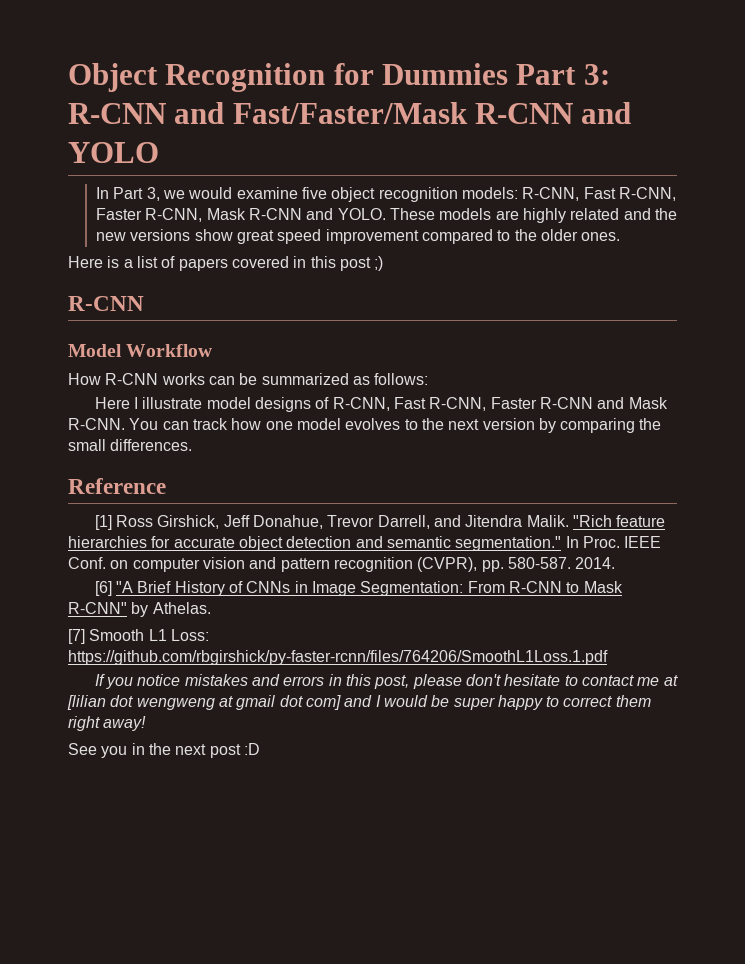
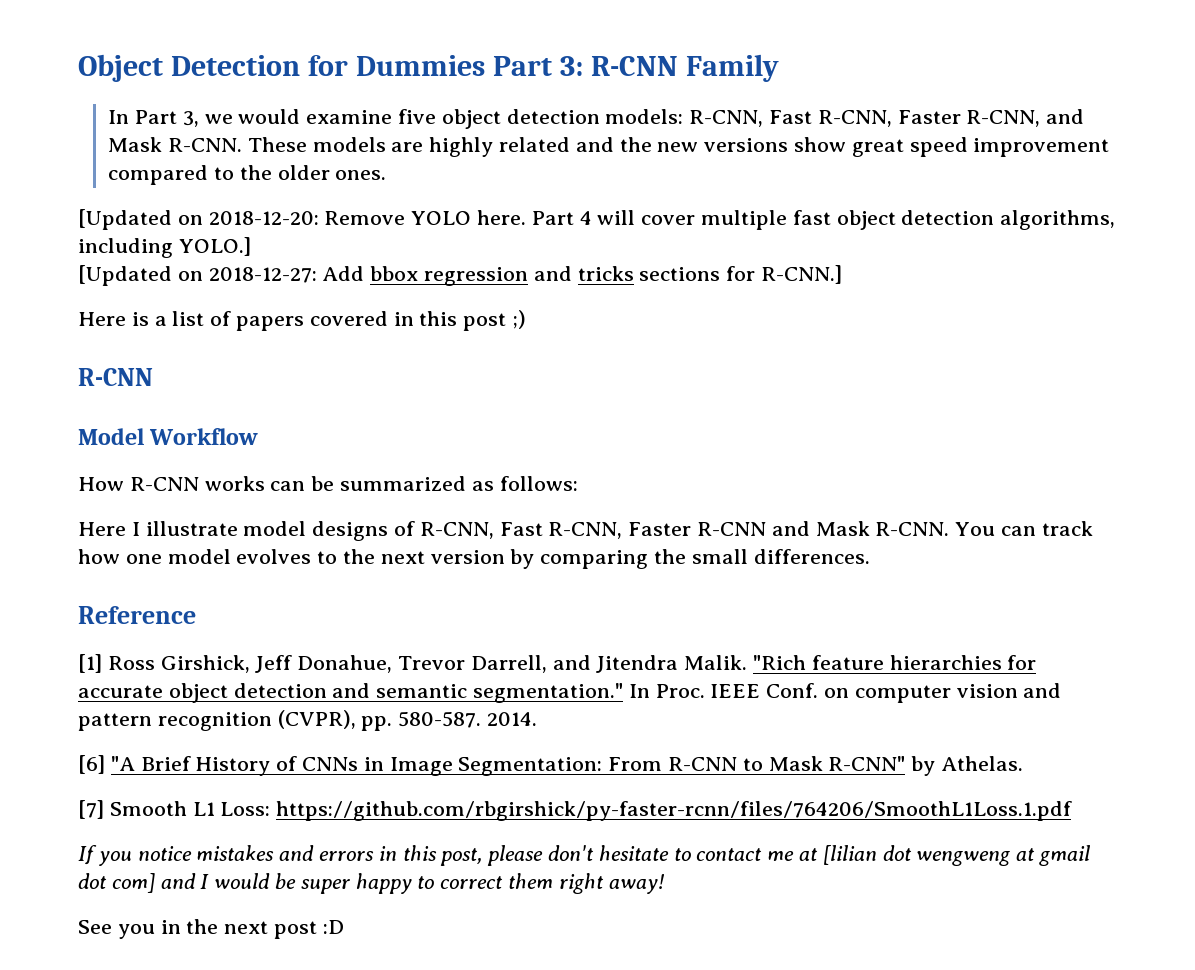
[165,63,326,92] Recognition -> [170,55,300,76] Detection
[174,102,632,124] [68,142,159,163] and Fast/Faster/Mask R-CNN and YOLO -> [685,54,779,82] Family
[378,187,458,202] recognition -> [506,109,600,124] detection
[206,208,386,220] Mask R-CNN and YOLO. -> [1046,109,1085,124] [108,137,242,152] and Mask R-CNN.
(621, 236) none -> [78,209,1116,230] [78,237,251,258] [78,265,843,286] // [Updated on 2018-12-20: Remove YOLO here. Part 4 will cover multiple fast object detection algorithms, including YOLO.] // [Updated on 2018-12-27: Add bbox regression and tricks sections for R-CNN.]

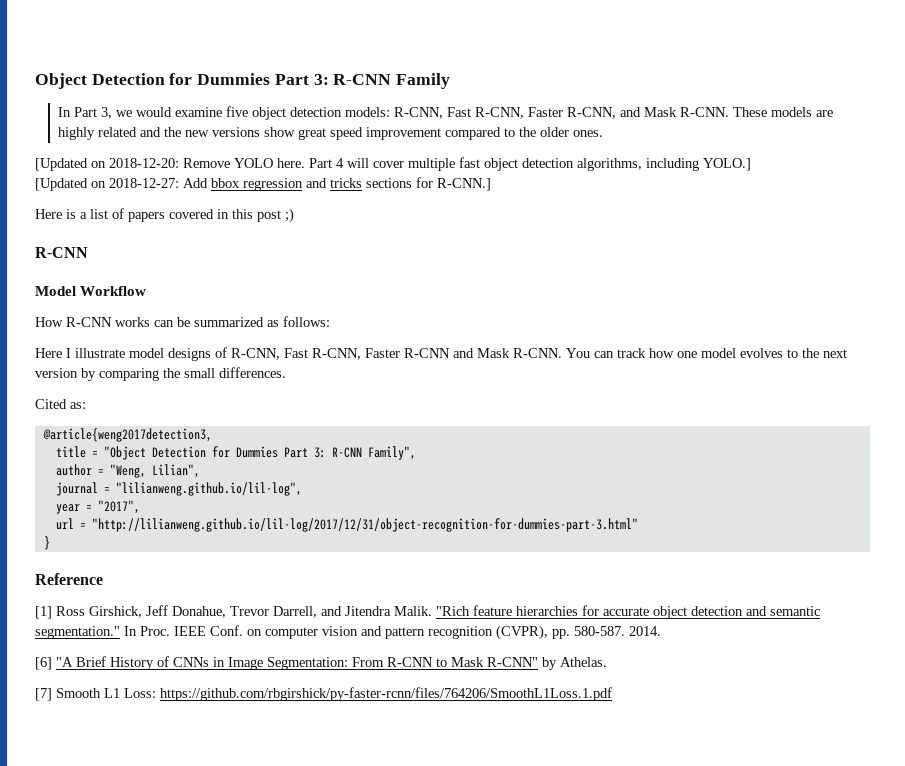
(870, 556) none -> [35,399,86,409] [42,428,212,442] [55,446,416,460] [55,464,200,478] [55,482,302,496] [55,500,140,514] [55,518,638,532] [43,536,50,550] // Cited as: // @article{weng2017detection3, // title = "Object Detection for Dummies Part 3: R-CNN Family", // author = "Weng, Lilian", // journal = "lilianweng.github.io/lil-log", // year = "2017", // url = "http://lilianweng.github.io/lil-log/2017/12/31/object-recognition-for-dummies-part-3.html" // }
[78,845,1091,866] [78,873,664,894] [78,919,344,939] // If you notice mistakes and errors in this post, please don't hesitate to contact me at [lilian dot wengweng at gmail dot com] and I would be super happy to correct them right away! // See you in the next post :D -> (612, 694) none

